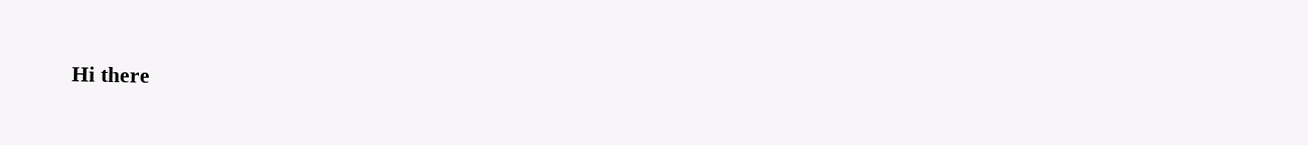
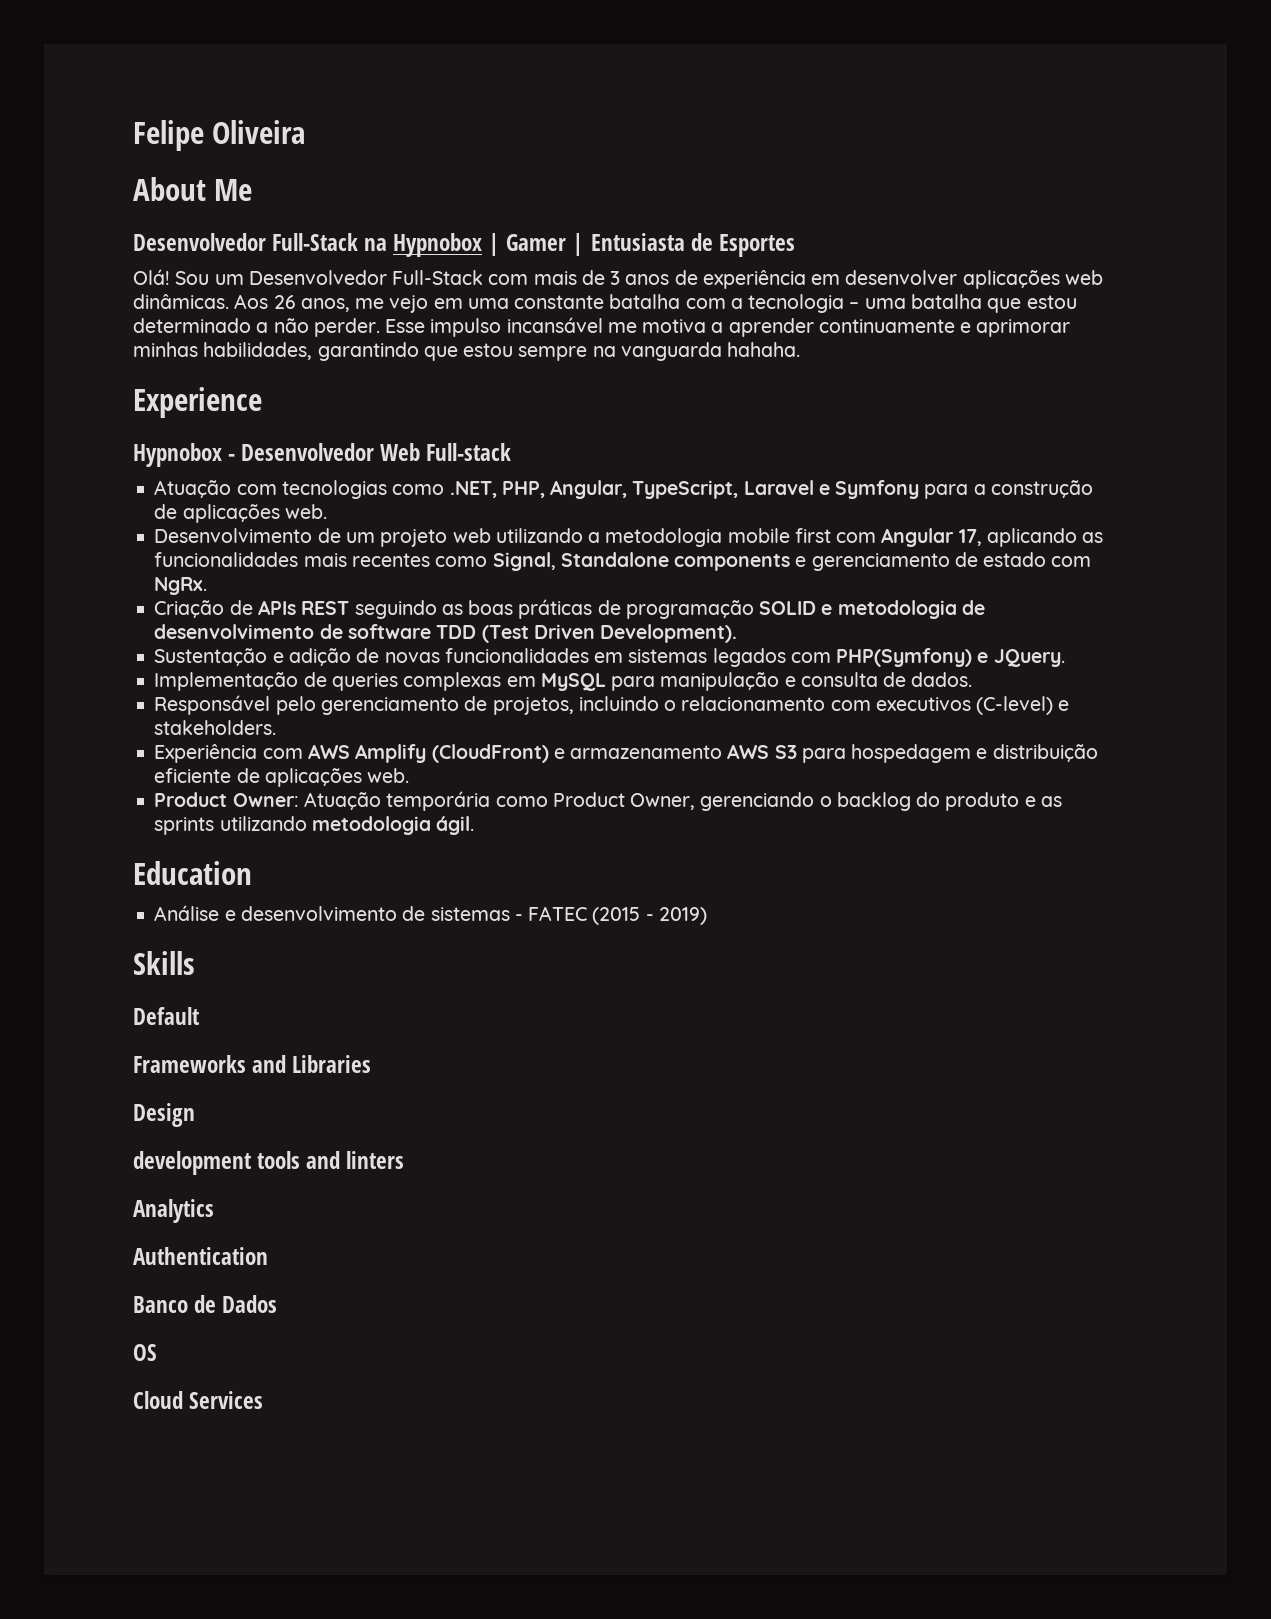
[71,66,150,83] Hi there -> [133,120,306,151] [133,177,253,201] [133,233,795,257] [133,269,1103,289] [133,294,1077,313] [133,317,1071,337] [133,342,801,361] [133,387,262,418] [133,443,512,467] [154,480,1093,499] [154,504,327,523] [154,528,1104,547] [154,552,1092,571] [154,577,208,595] [154,599,985,619] [154,624,738,643] [154,648,1065,667] [154,672,973,691] [154,695,1070,715] [154,720,277,735] [154,744,1098,763] [154,768,410,787] [154,791,1062,811] [154,816,475,835] [133,861,252,885] [154,905,707,925] [133,951,195,975] [133,1007,199,1025] [133,1055,372,1073] [133,1103,195,1127] [133,1151,405,1175] [133,1199,214,1223] [133,1247,268,1265] [133,1295,278,1313] [133,1344,157,1361] [133,1391,264,1409] Felipe Oliveira // About Me // Desenvolvedor Full-Stack na Hypnobox | Gamer | Entusiasta de Esportes // Olá! Sou um Desenvolvedor Full-Stack com mais de 3 anos de experiência em desenvolver aplicações web dinâmicas. Aos 26 anos, me vejo em uma constante batalha com a tecnologia – uma batalha que estou determinado a não perder. Esse impulso incansável me motiva a aprender continuamente e aprimorar minhas habilidades, garantindo que estou sempre na vanguarda hahaha. // Experience // Hypnobox - Desenvolvedor Web Full-stack // Atuação com tecnologias como .NET, PHP, Angular, TypeScript, Laravel e Symfony para a construção de aplicações web. // Desenvolvimento de um projeto web utilizando a metodologia mobile first com Angular 17, aplicando as funcionalidades mais recentes como Signal, Standalone components e gerenciamento de estado com NgRx. // Criação de APIs REST seguindo as boas práticas de programação SOLID e metodologia de desenvolvimento de software TDD (Test Driven Development). // Sustentação e adição de novas funcionalidades em sistemas legados com PHP(Symfony) e JQuery. // Implementação de queries complexas em MySQL para manipulação e consulta de dados. // Responsável pelo gerenciamento de projetos, incluindo o relacionamento com executivos (C-level) e stakeholders. // Experiência com AWS Amplify (CloudFront) e armazenamento AWS S3 para hospedagem e distribuição eficiente de aplicações web. // Product Owner: Atuação temporária como Product Owner, gerenciando o backlog do produto e as sprints utilizando metodologia ágil. // Education // Análise e desenvolvimento de sistemas - FATEC (2015 - 2019) // Skills // Default // Frameworks and Libraries // Design // development tools and linters // Analytics // Authentication // Banco de Dados // OS // Cloud Services

